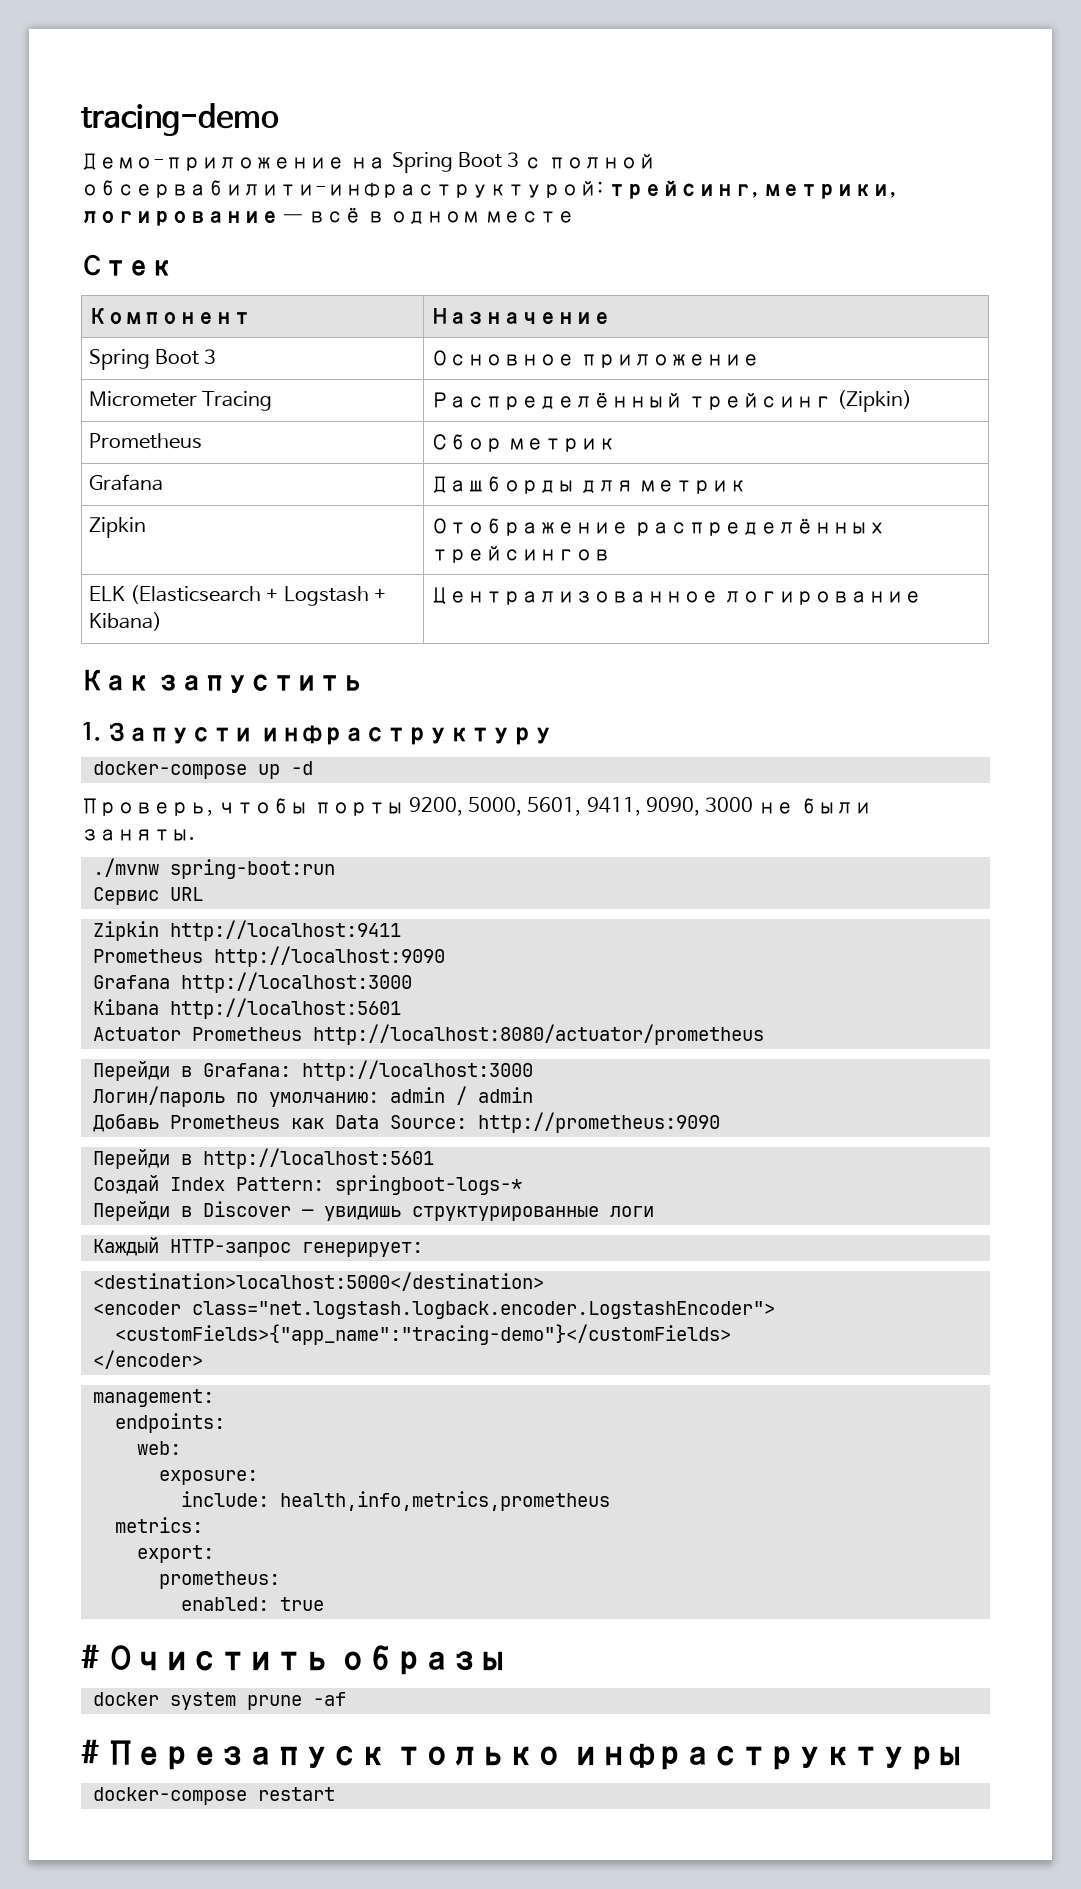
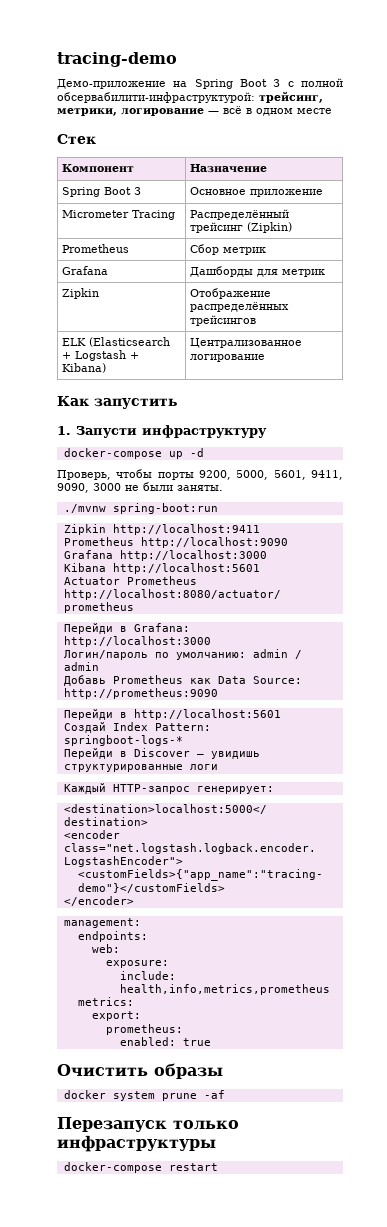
[92,887,203,905] // Сервис URL -> (218, 508) none
[81,1644,99,1669] # -> (211, 1042) none
[81,1739,99,1764] # -> (225, 1094) none

